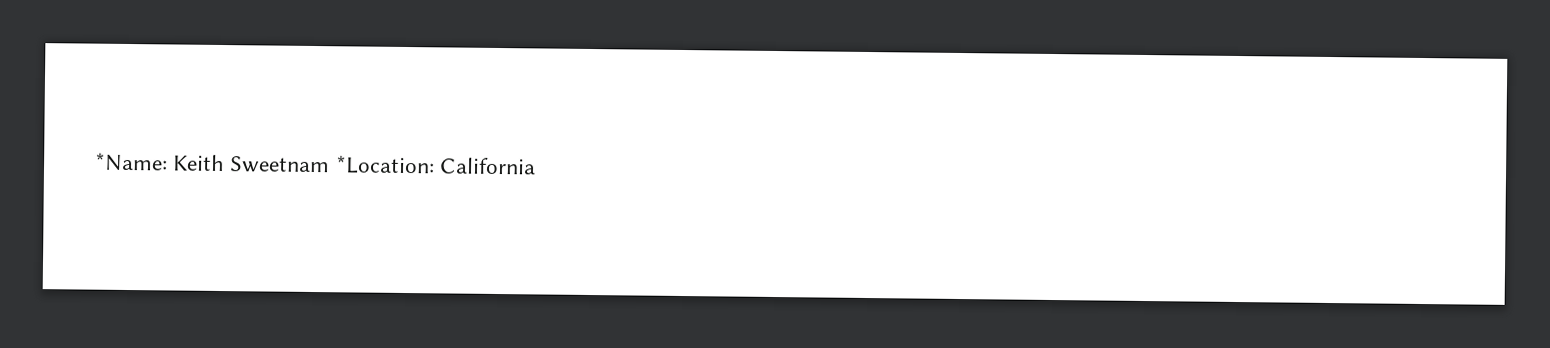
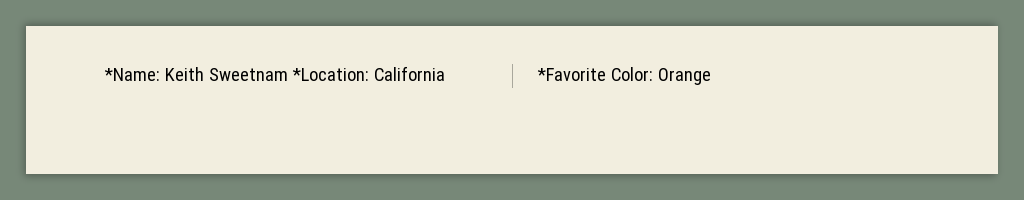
(536, 166) none -> [537,67,711,85] *Favorite Color: Orange

